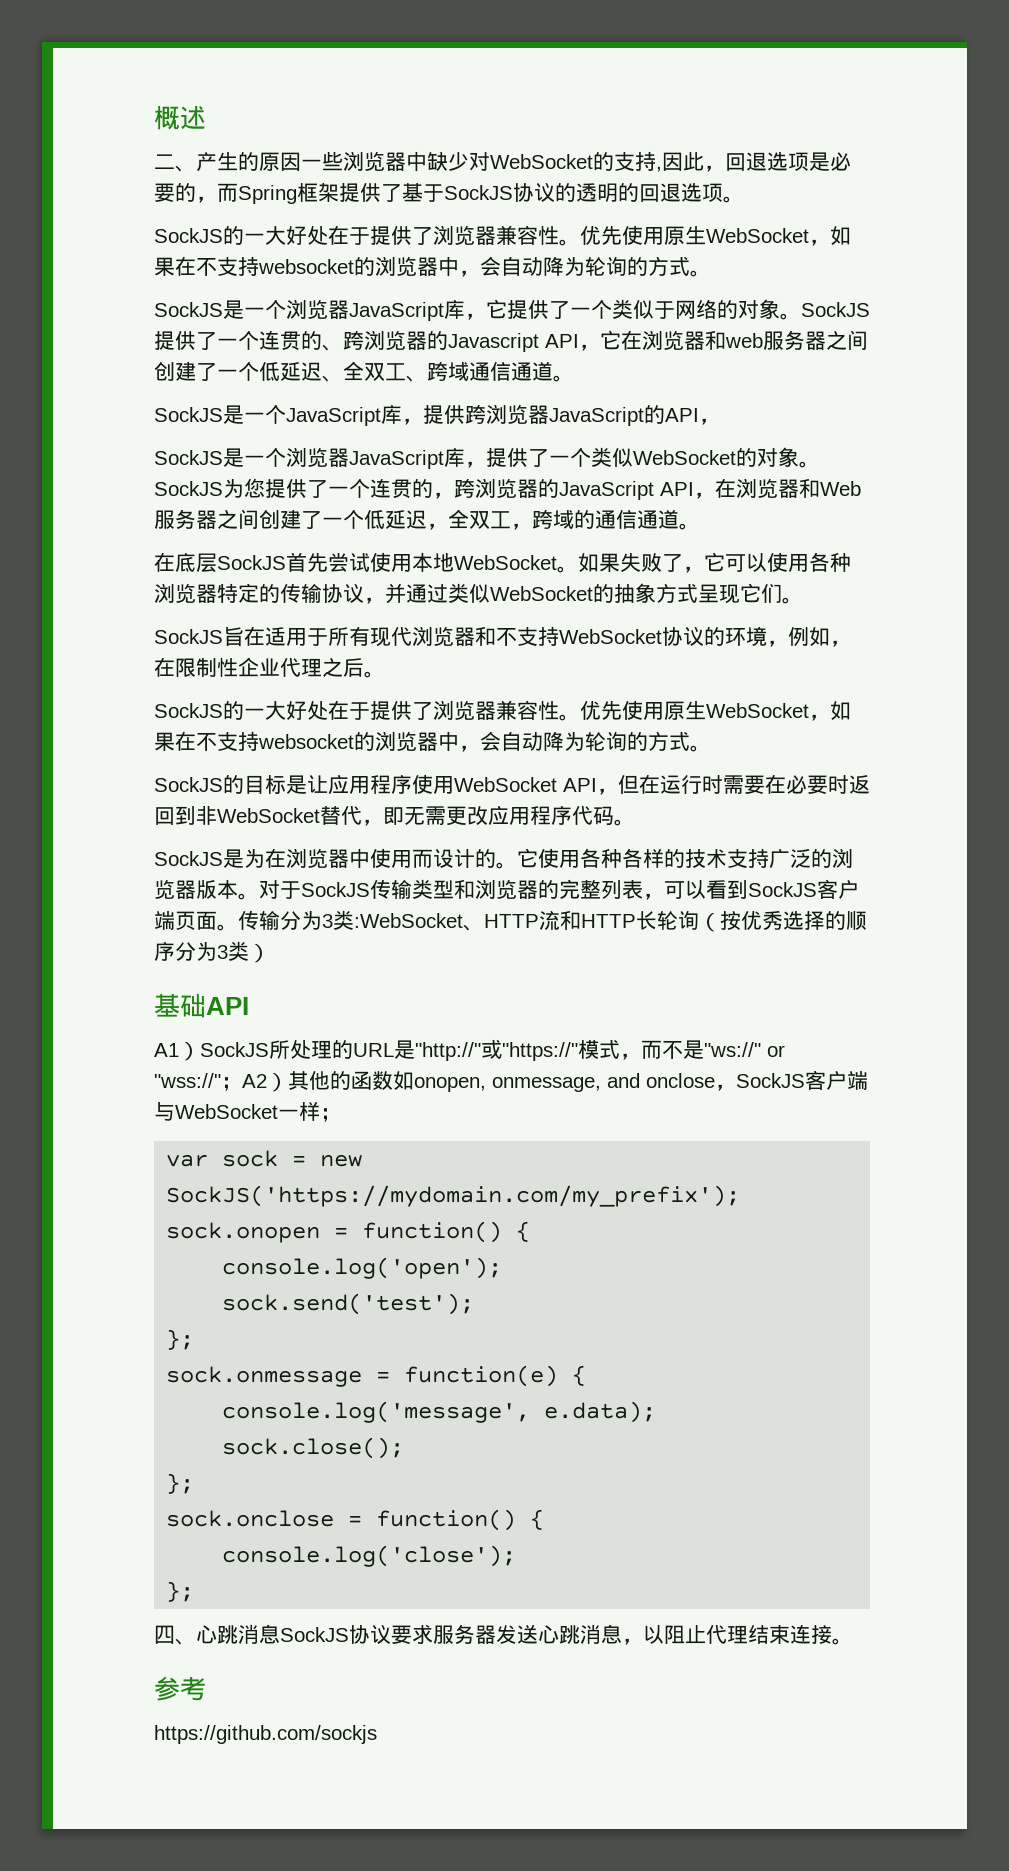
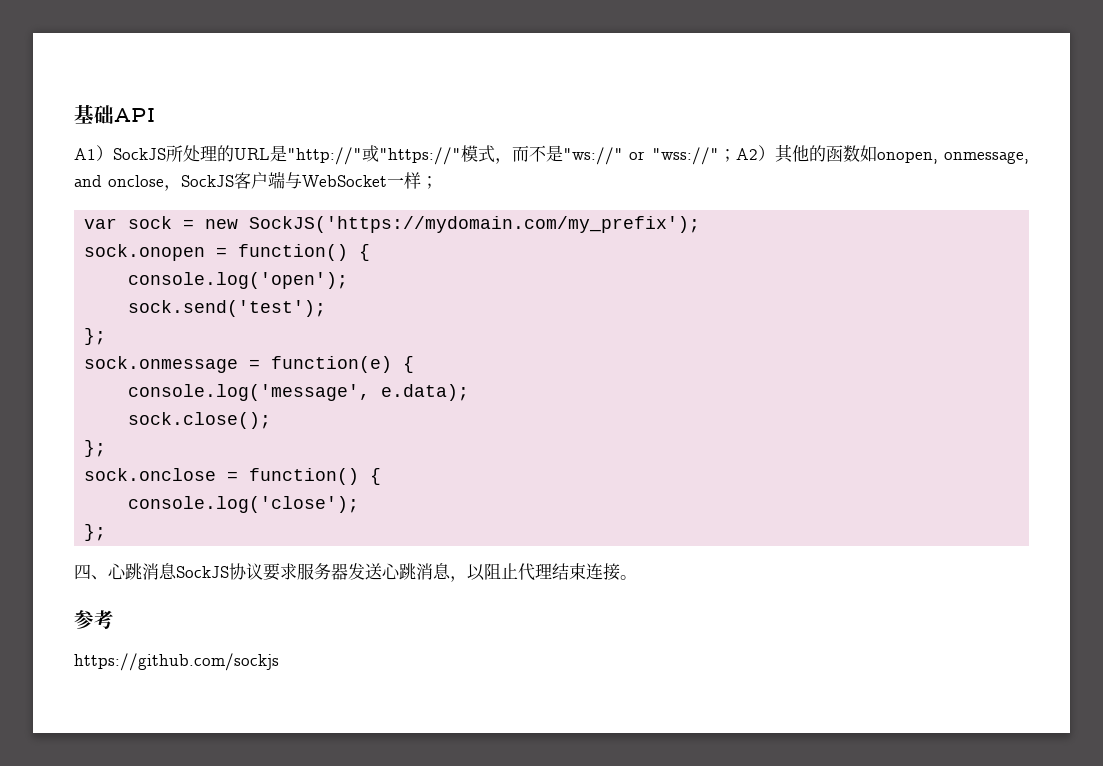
[154,105,206,130] [154,151,851,172] [154,182,744,204] [154,225,851,246] [154,256,711,277] [154,299,870,321] [154,330,868,352] [154,361,574,382] [154,404,720,426] [154,447,820,469] [154,478,861,500] [154,509,700,530] [154,552,851,573] [154,583,803,604] [154,626,851,647] [154,657,385,678] [154,700,851,721] [154,731,711,752] [154,774,870,795] [154,805,635,826] [154,848,853,869] [154,879,859,900] [154,910,867,932] [154,941,270,963] 概述 // 二、产生的原因一些浏览器中缺少对WebSocket的支持,因此，回退选项是必要的，而Spring框架提供了基于SockJS协议的透明的回退选项。 // SockJS的一大好处在于提供了浏览器兼容性。优先使用原生WebSocket，如果在不支持websocket的浏览器中，会自动降为轮询的方式。 // SockJS是一个浏览器JavaScript库，它提供了一个类似于网络的对象。SockJS提供了一个连贯的、跨浏览器的Javascript API，它在浏览器和web服务器之间创建了一个低延迟、全双工、跨域通信通道。 // SockJS是一个JavaScript库，提供跨浏览器JavaScript的API， // SockJS是一个浏览器JavaScript库，提供了一个类似WebSocket的对象。SockJS为您提供了一个连贯的，跨浏览器的JavaScript API，在浏览器和Web服务器之间创建了一个低延迟，全双工，跨域的通信通道。 // 在底层SockJS首先尝试使用本地WebSocket。如果失败了，它可以使用各种浏览器特定的传输协议，并通过类似WebSocket的抽象方式呈现它们。 // SockJS旨在适用于所有现代浏览器和不支持WebSocket协议的环境，例如，在限制性企业代理之后。 // SockJS的一大好处在于提供了浏览器兼容性。优先使用原生WebSocket，如果在不支持websocket的浏览器中，会自动降为轮询的方式。 // SockJS的目标是让应用程序使用WebSocket API，但在运行时需要在必要时返回到非WebSocket替代，即无需更改应用程序代码。 // SockJS是为在浏览器中使用而设计的。它使用各种各样的技术支持广泛的浏览器版本。对于SockJS传输类型和浏览器的完整列表，可以看到SockJS客户端页面。传输分为3类:WebSocket、HTTP流和HTTP长轮询（按优秀选择的顺序分为3类） // -> (74, 114) none

